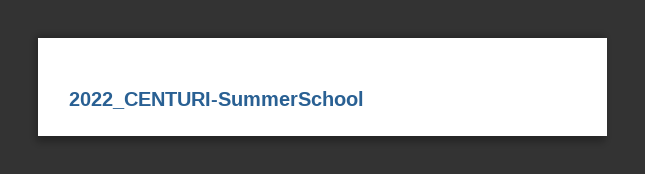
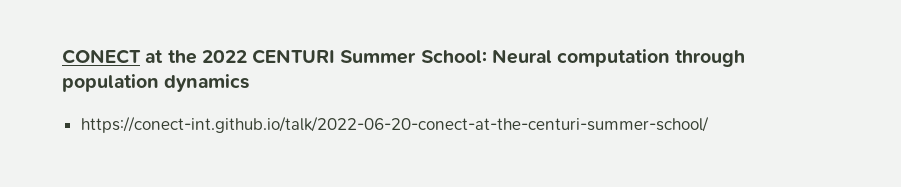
[69,91,364,109] 2022_CENTURI-SummerSchool -> [62,49,746,67] [62,74,250,92] [80,116,709,133] CONECT at the 2022 CENTURI Summer School: Neural computation through population dynamics // https://conect-int.github.io/talk/2022-06-20-conect-at-the-centuri-summer-school/

